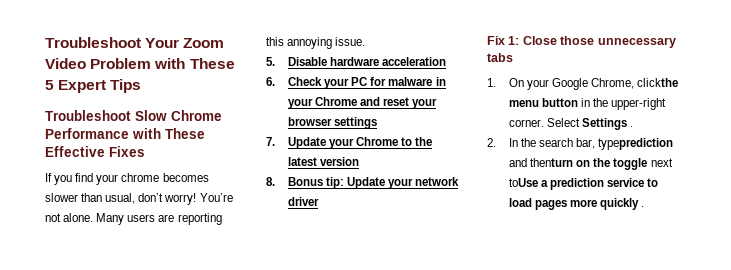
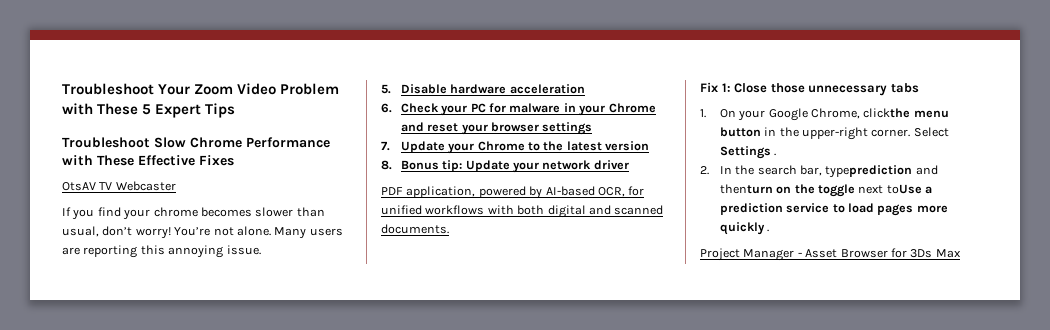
(145, 151) none -> [62,181,176,191] // OtsAV TV Webcaster
(320, 201) none -> [381,186,645,199] [381,205,664,218] [381,224,449,234] // PDF application, powered by AI-based OCR, for unified workflows with both digital and scanned documents.
(645, 206) none -> [700,248,961,261] // Project Manager - Asset Browser for 3Ds Max

